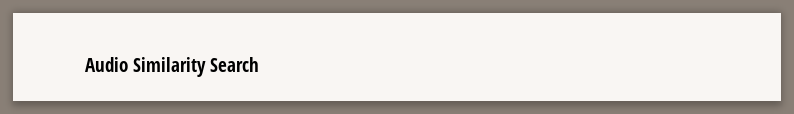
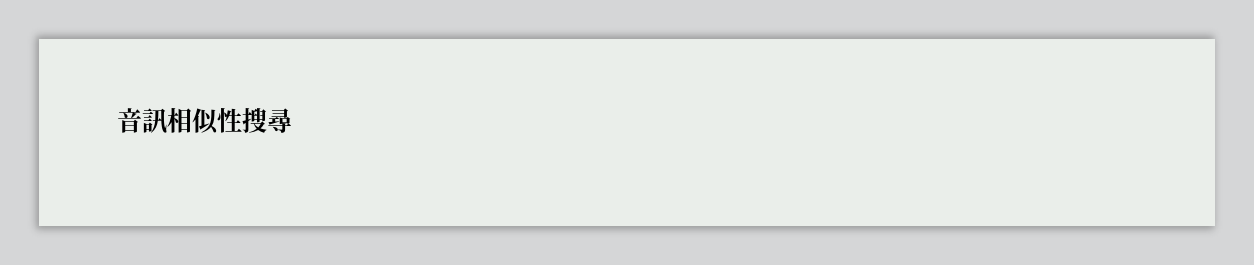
[85,57,259,77] Audio Similarity Search -> [117,107,292,134] 音訊相似性搜尋

